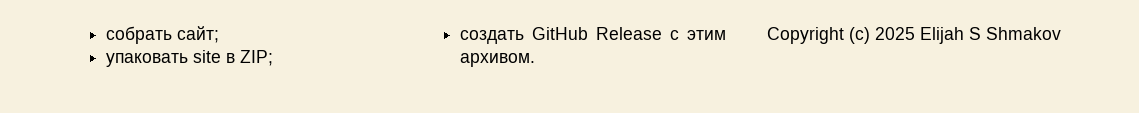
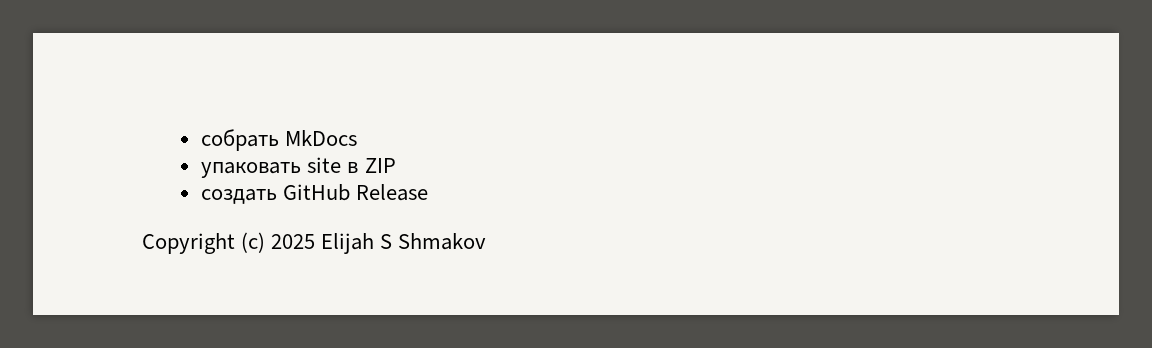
[176,26,219,43] сайт; -> [285,130,358,146] MkDocs
[239,50,273,66] ZIP; -> [364,158,396,173] ZIP
[669,30,726,40] [459,53,535,67] с этим архивом. -> (429, 192) none

